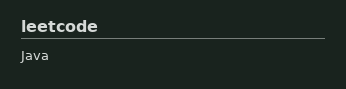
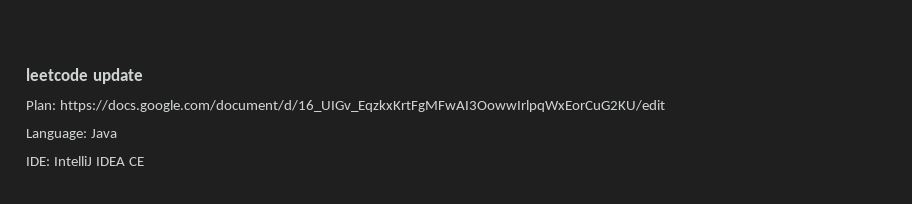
[20,51,49,63] // Java -> [92,68,143,84] [26,100,665,112] [26,129,117,140] [26,156,144,166] update // Plan: https://docs.google.com/document/d/16_UIGv_EqzkxKrtFgMFwAI3OowwIrlpqWxEorCuG2KU/edit // Language: Java // IDE: IntelliJ IDEA CE

